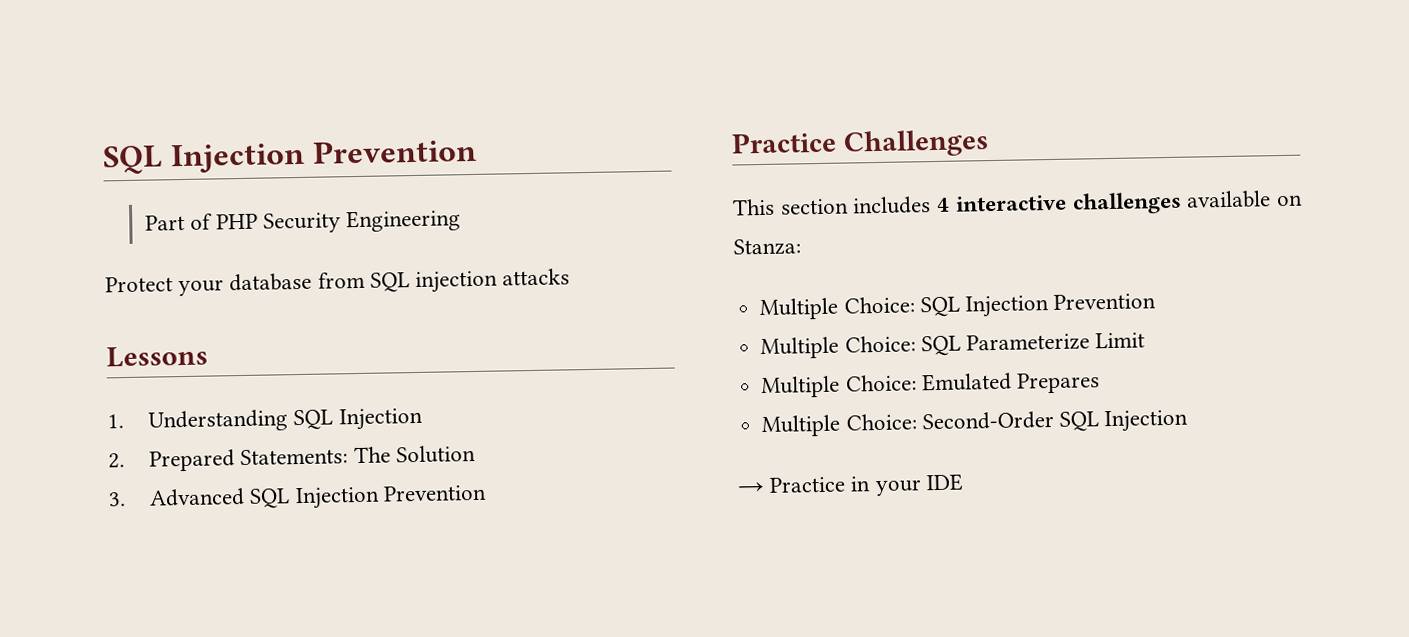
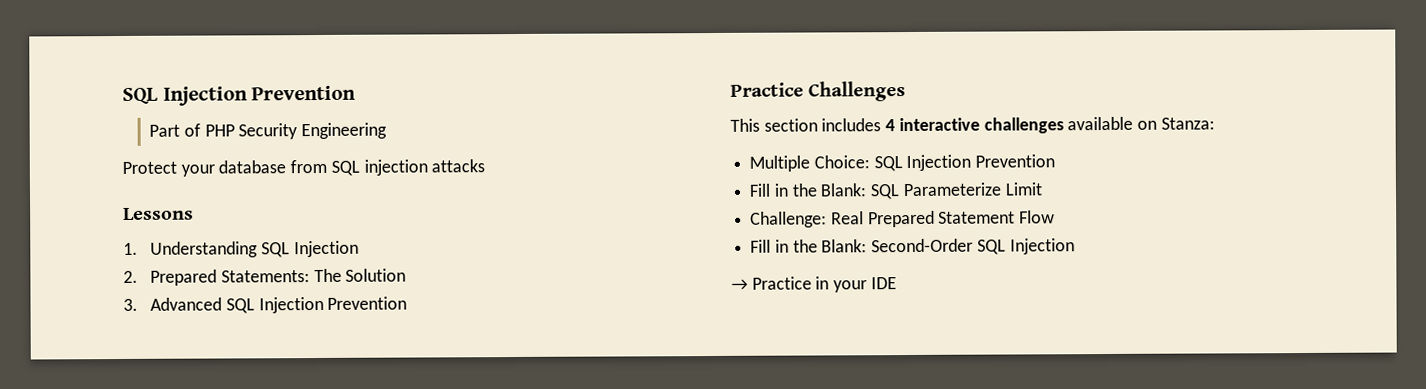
[760,335,916,360] Multiple Choice: -> [749,183,868,197] Fill in the Blank:
[761,372,1100,399] [761,413,917,438] Multiple Choice: Emulated Prepares // Multiple Choice: -> [750,210,1056,228] [750,239,868,253] Challenge: Real Prepared Statement Flow // Fill in the Blank:

